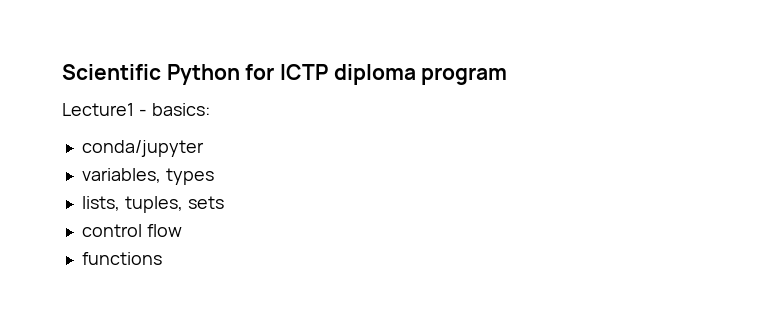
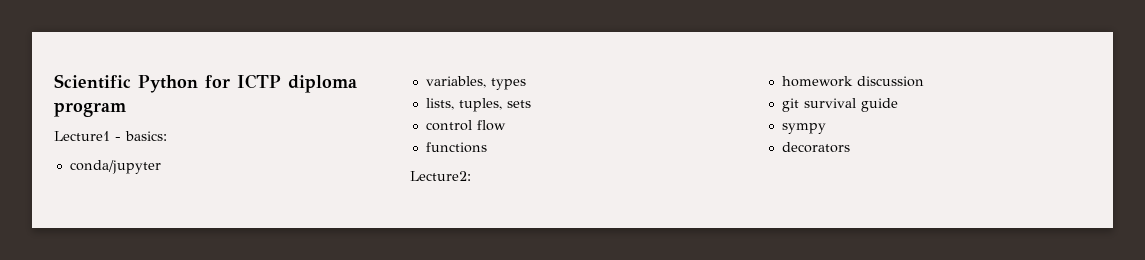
(162, 258) none -> [410,171,471,181] [781,76,924,87] [781,98,898,112] [781,123,826,134] [781,142,850,153] // Lecture2: // homework discussion // git survival guide // sympy // decorators

